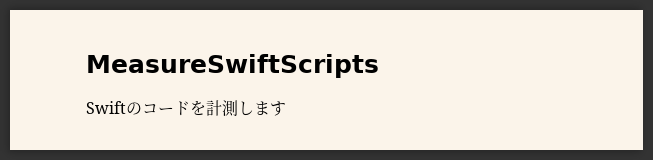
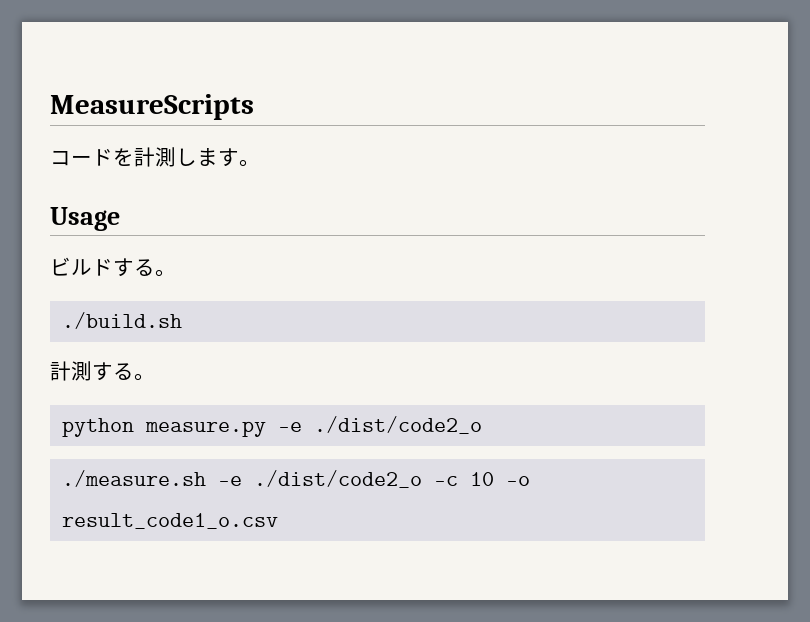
[86,54,379,78] [86,101,142,115] MeasureSwiftScripts // Swiftの -> [50,94,254,120] MeasureScripts //
(286, 108) none -> [239,159,260,167] [50,207,120,231] [50,257,176,277] [62,312,183,329] [50,361,155,381] [62,416,483,437] [62,470,531,488] [62,513,279,529] 。 // Usage // ビルドする。 // ./build.sh // 計測する。 // python measure.py -e ./dist/code2_o // ./measure.sh -e ./dist/code2_o -c 10 -o result_code1_o.csv

